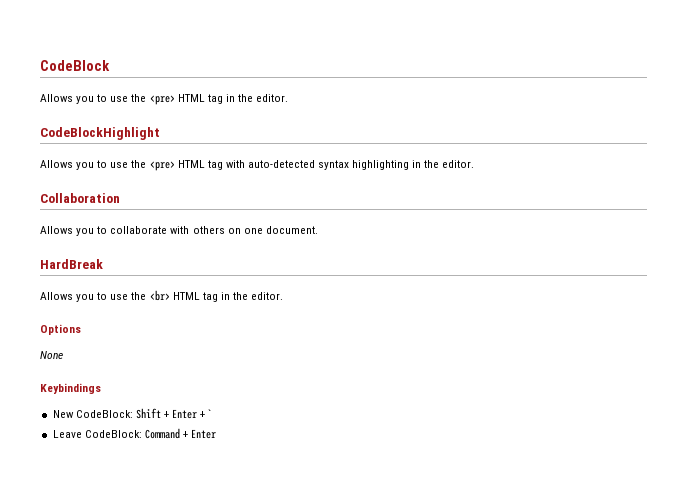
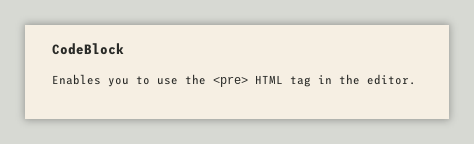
[40,94,73,102] Allows -> [52,74,101,85] Enables
[40,127,160,140] [40,160,475,171] [40,193,120,203] [40,226,318,236] [40,259,103,269] [40,290,284,302] [40,324,81,335] [40,351,63,359] [40,383,101,394] [52,408,213,419] [52,428,217,439] // CodeBlockHighlight // Allows you to use the <pre> HTML tag with auto-detected syntax highlighting in the editor. // Collaboration // Allows you to collaborate with others on one document. // HardBreak // Allows you to use the <br> HTML tag in the editor. // Options // None // Keybindings // New CodeBlock: Shift + Enter + ` // Leave CodeBlock: Command + Enter -> (416, 79) none

